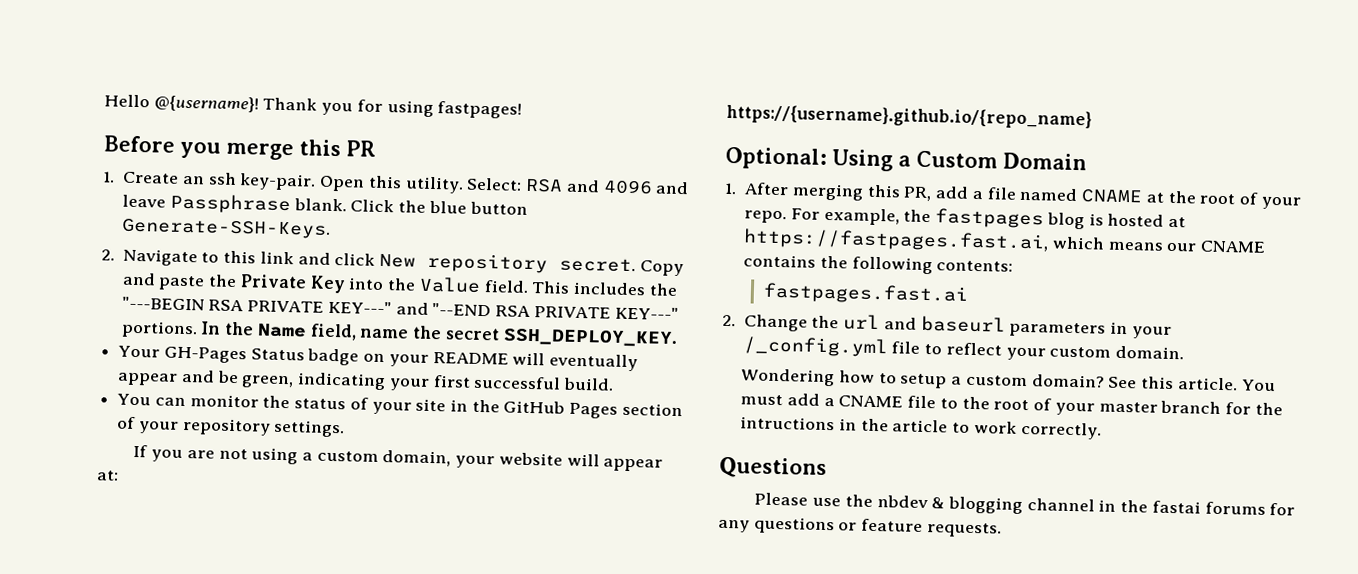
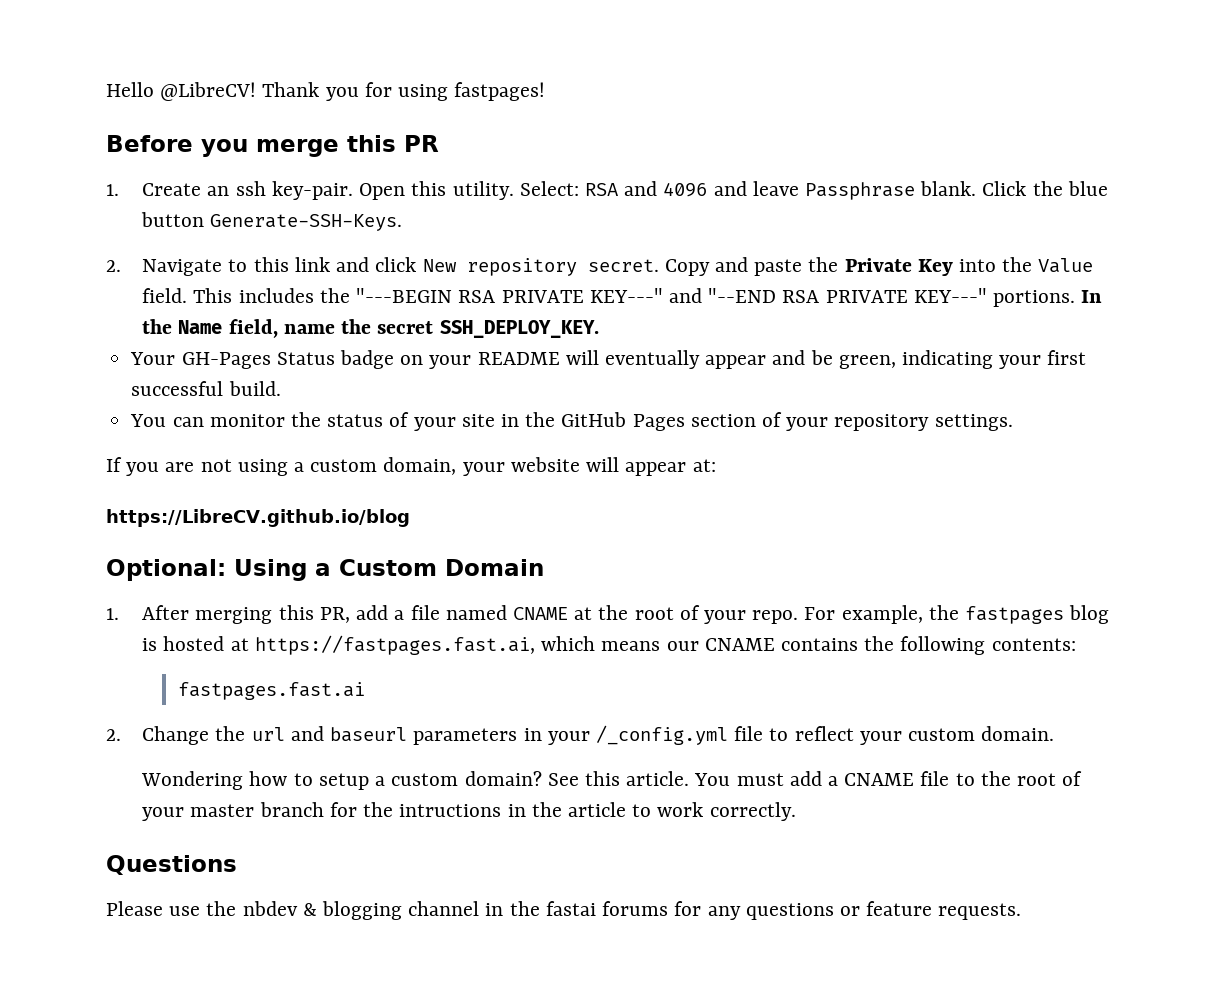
[153,95,259,113] @{username}! -> [160,82,257,101] @LibreCV!
[726,103,1092,130] https://{username}.github.io/{repo_name} -> [106,509,410,527] https://LibreCV.github.io/blog

